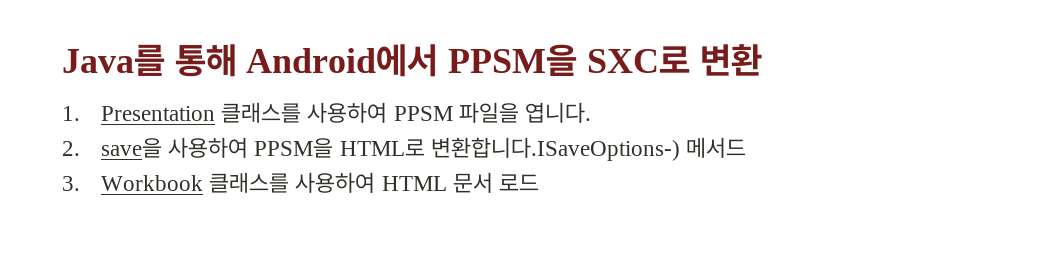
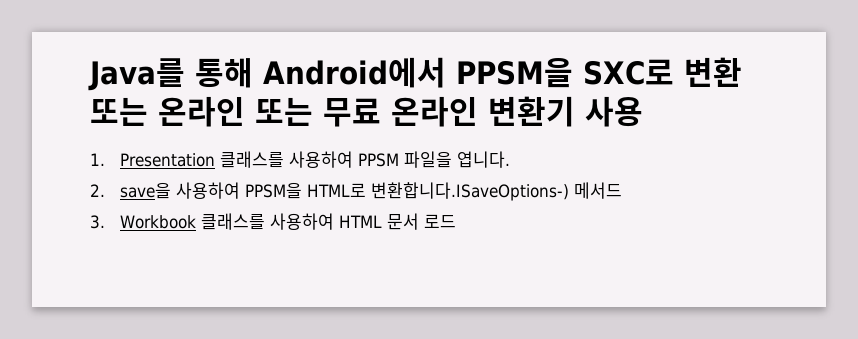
(762, 60) none -> [90,96,643,127] 또는 온라인 또는 무료 온라인 변환기 사용

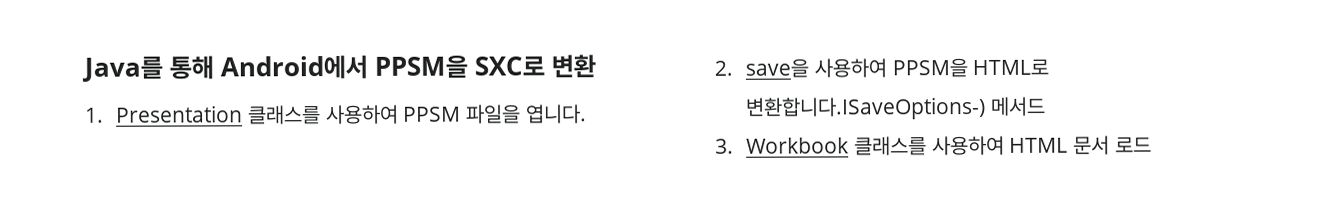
[90,96,643,127] 또는 온라인 또는 무료 온라인 변환기 사용 -> (596, 66) none

